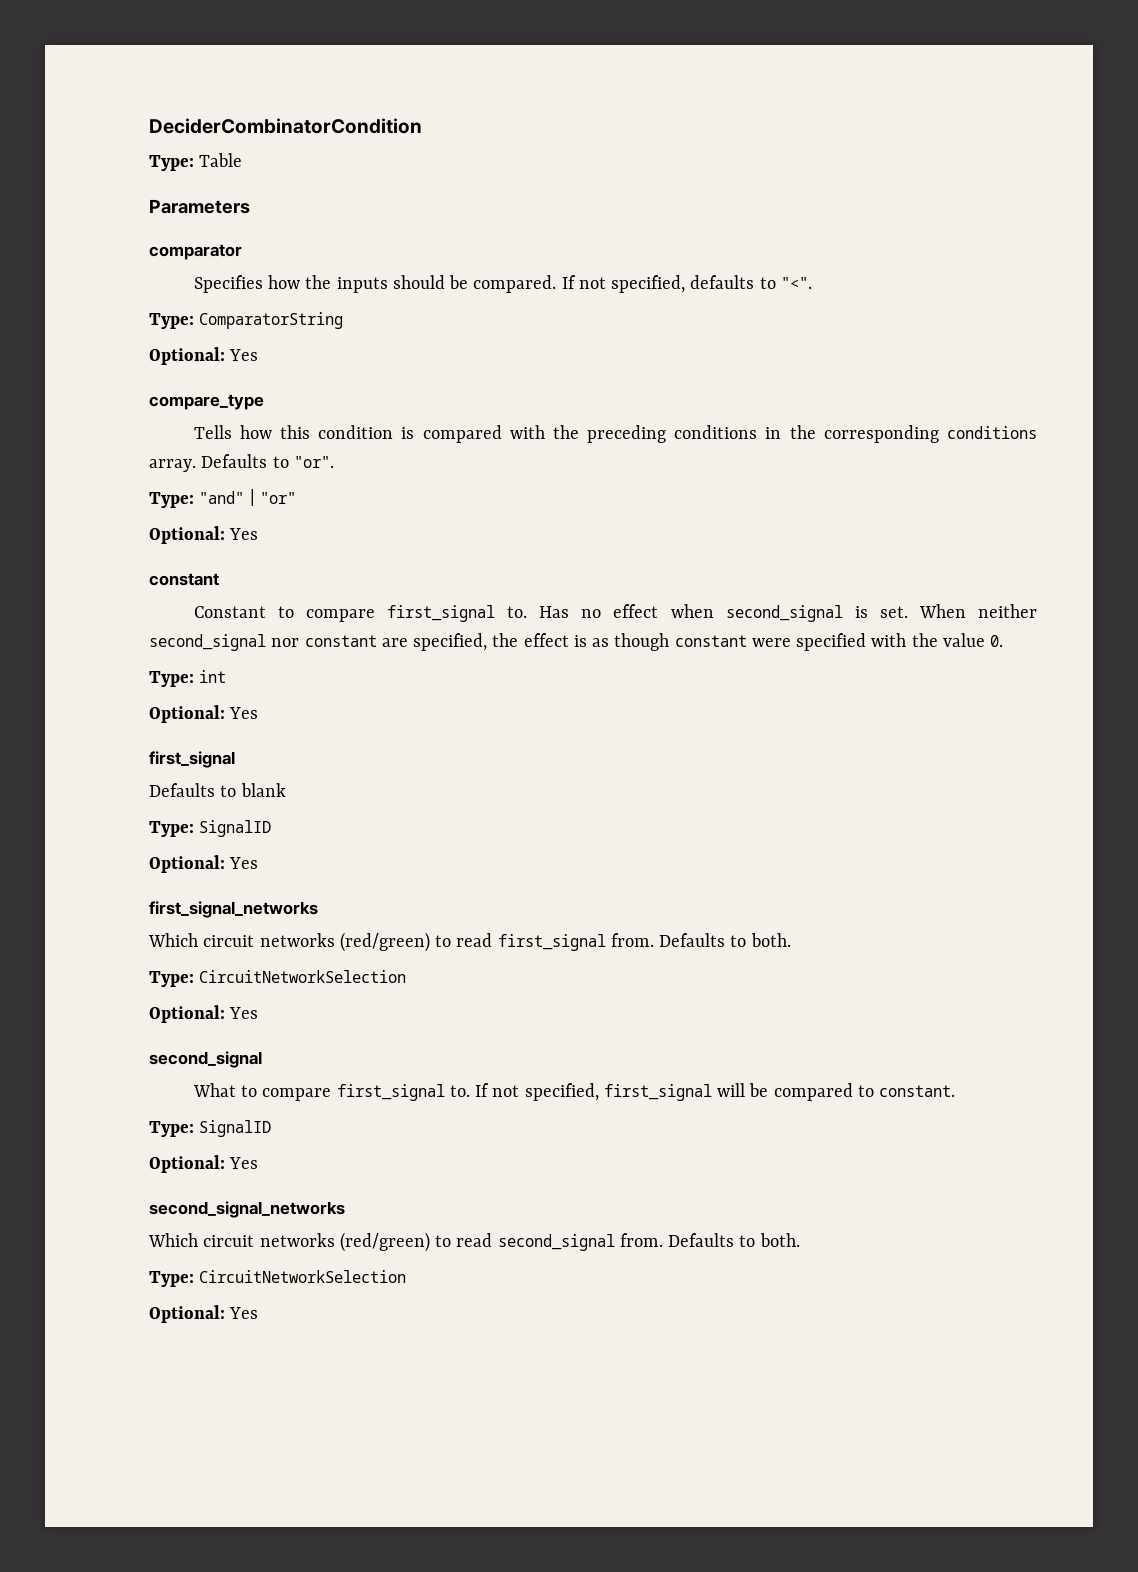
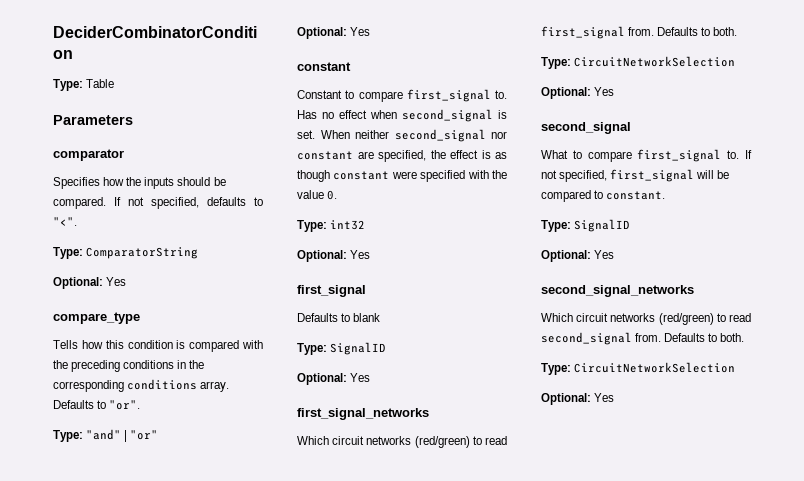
[199,670,227,683] int -> [330,220,366,230] int32

